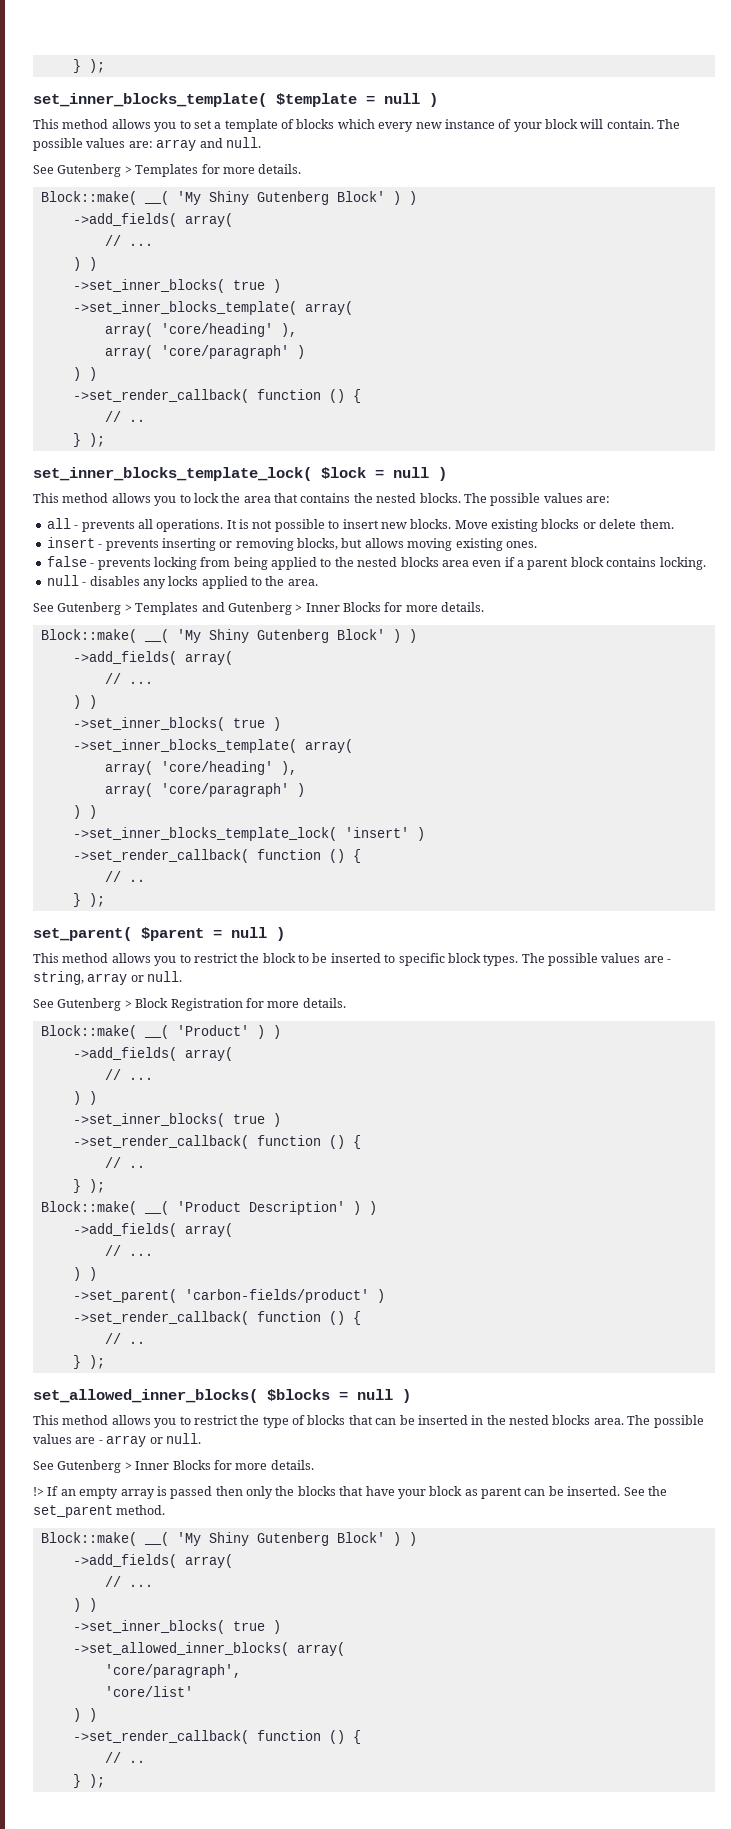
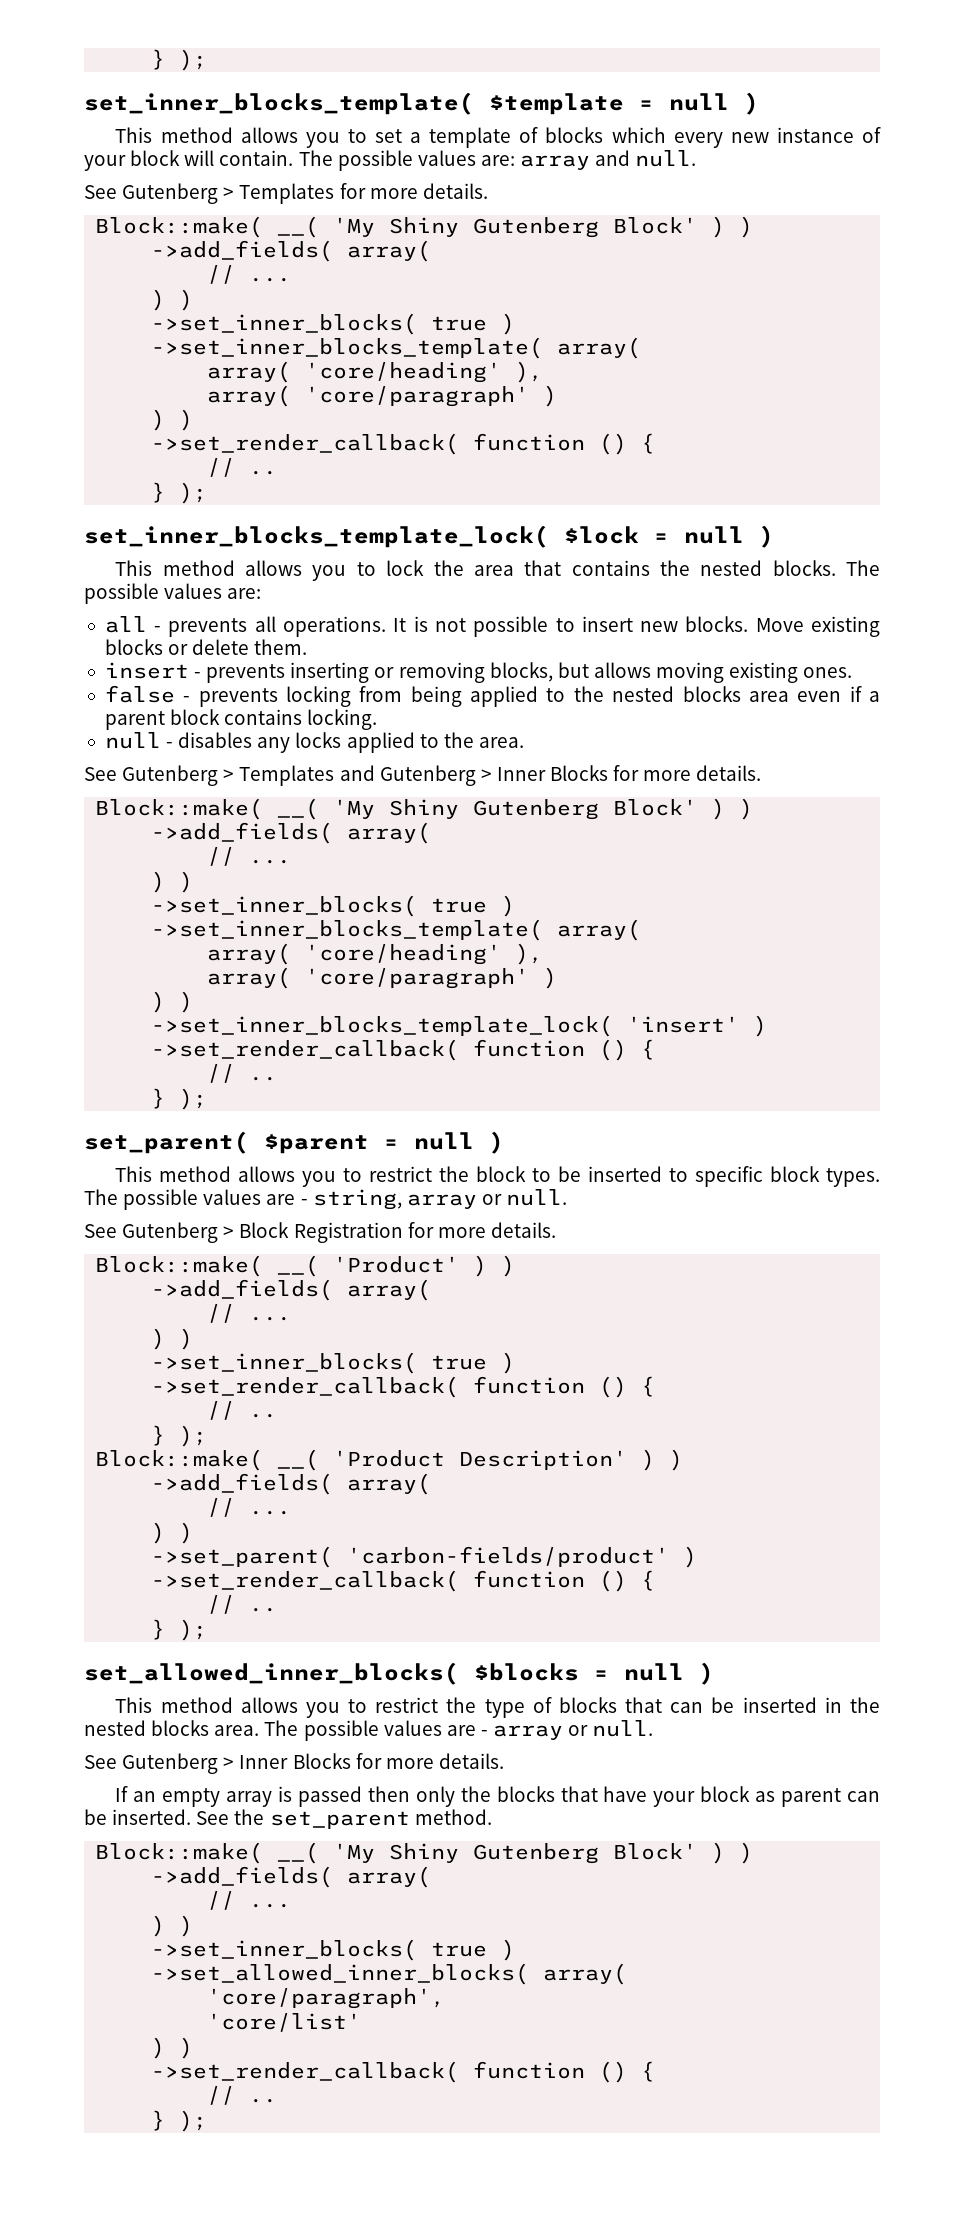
[33,1487,44,1496] !> -> (504, 1761) none

